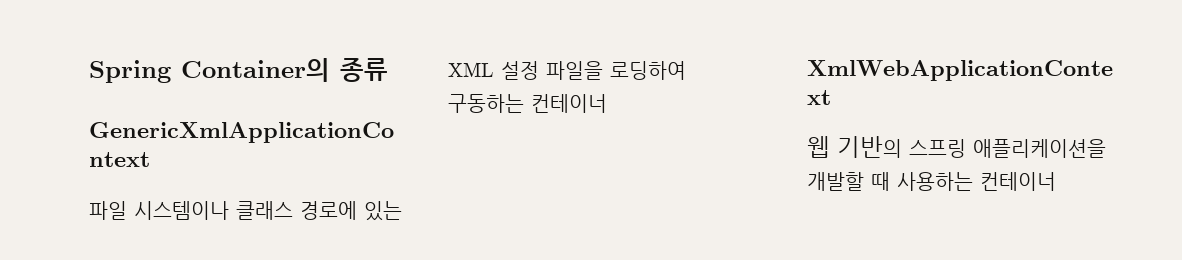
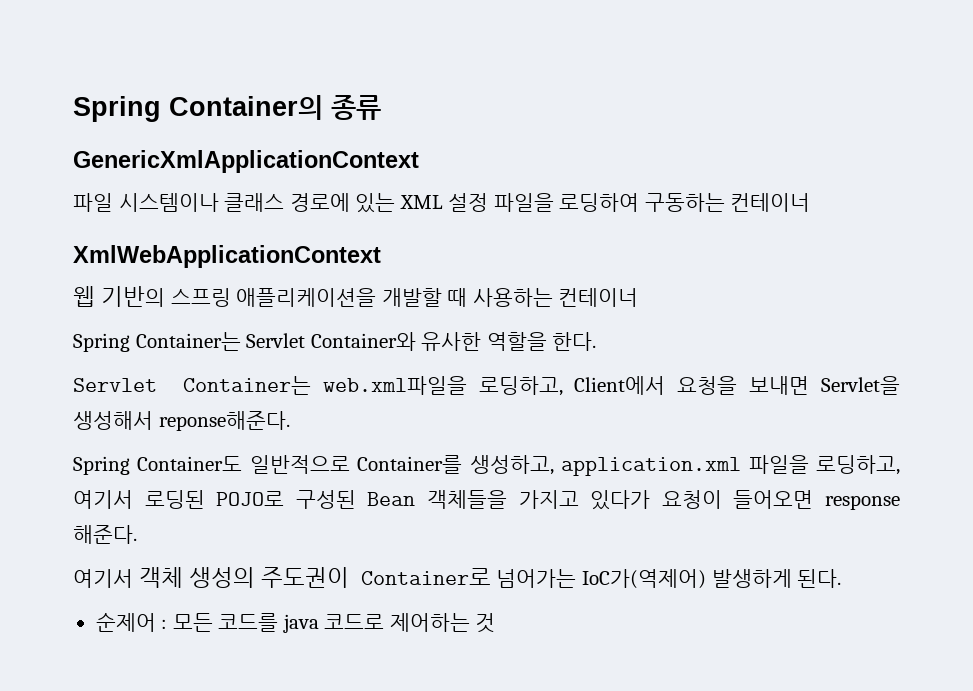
(1056, 181) none -> [73,332,597,352] [73,376,900,396] [73,411,290,431] [73,455,901,476] [73,490,901,510] [73,525,137,544] [73,567,842,589] [95,612,496,633] // Spring Container는 Servlet Container와 유사한 역할을 한다. // Servlet Container는 web.xml파일을 로딩하고, Client에서 요청을 보내면 Servlet을 생성해서 reponse해준다. // Spring Container도 일반적으로 Container를 생성하고, application.xml 파일을 로딩하고, 여기서 로딩된 POJO로 구성된 Bean 객체들을 가지고 있다가 요청이 들어오면 response 해준다. // 여기서 객체 생성의 주도권이 Container로 넘어가는 IoC가(역제어) 발생하게 된다. // 순제어 : 모든 코드를 java 코드로 제어하는 것

